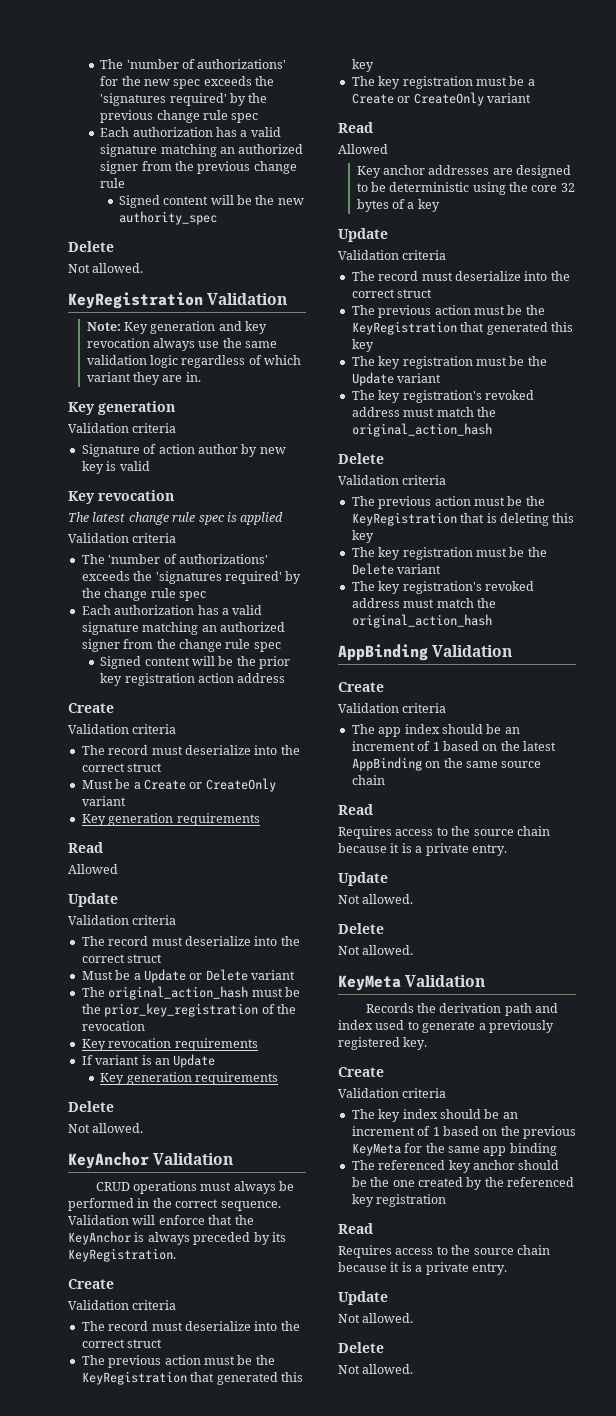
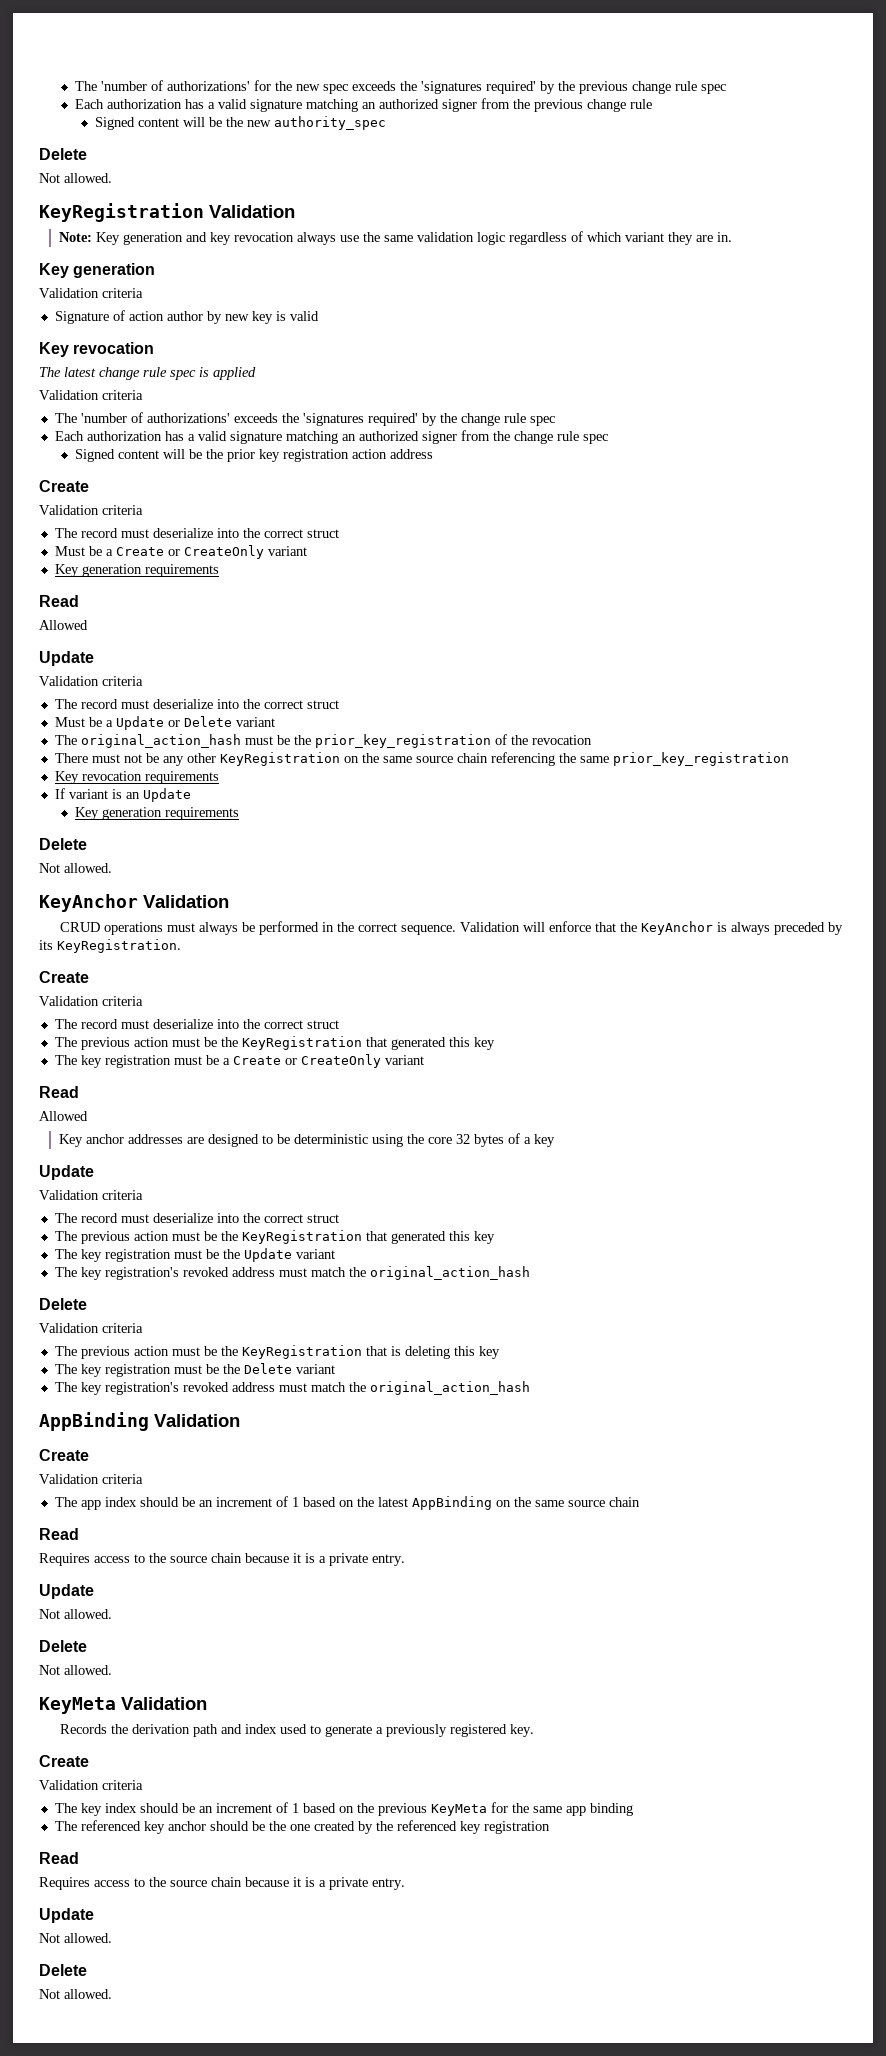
(145, 1026) none -> [54,752,789,766] // There must not be any other KeyRegistration on the same source chain referencing the same prior_key_registration

